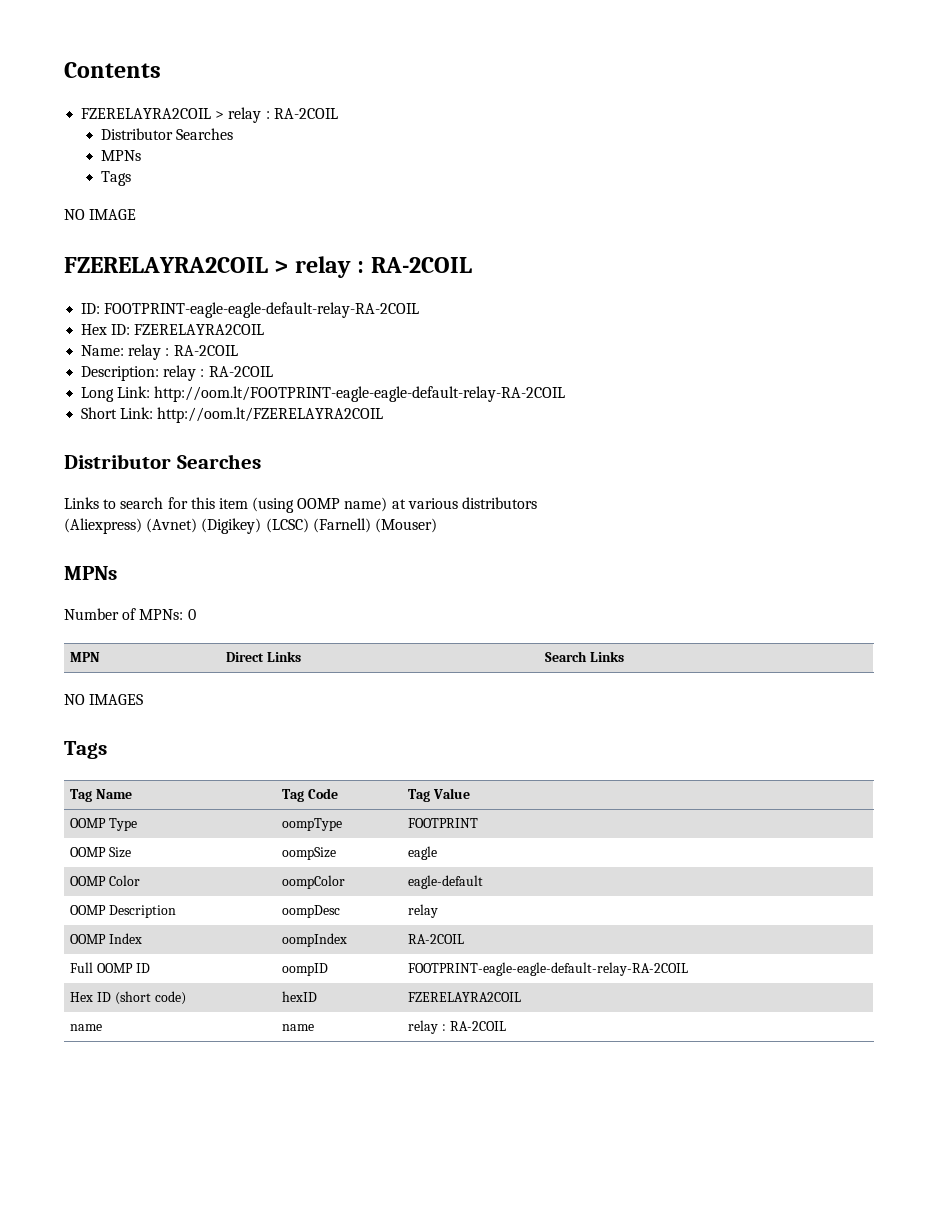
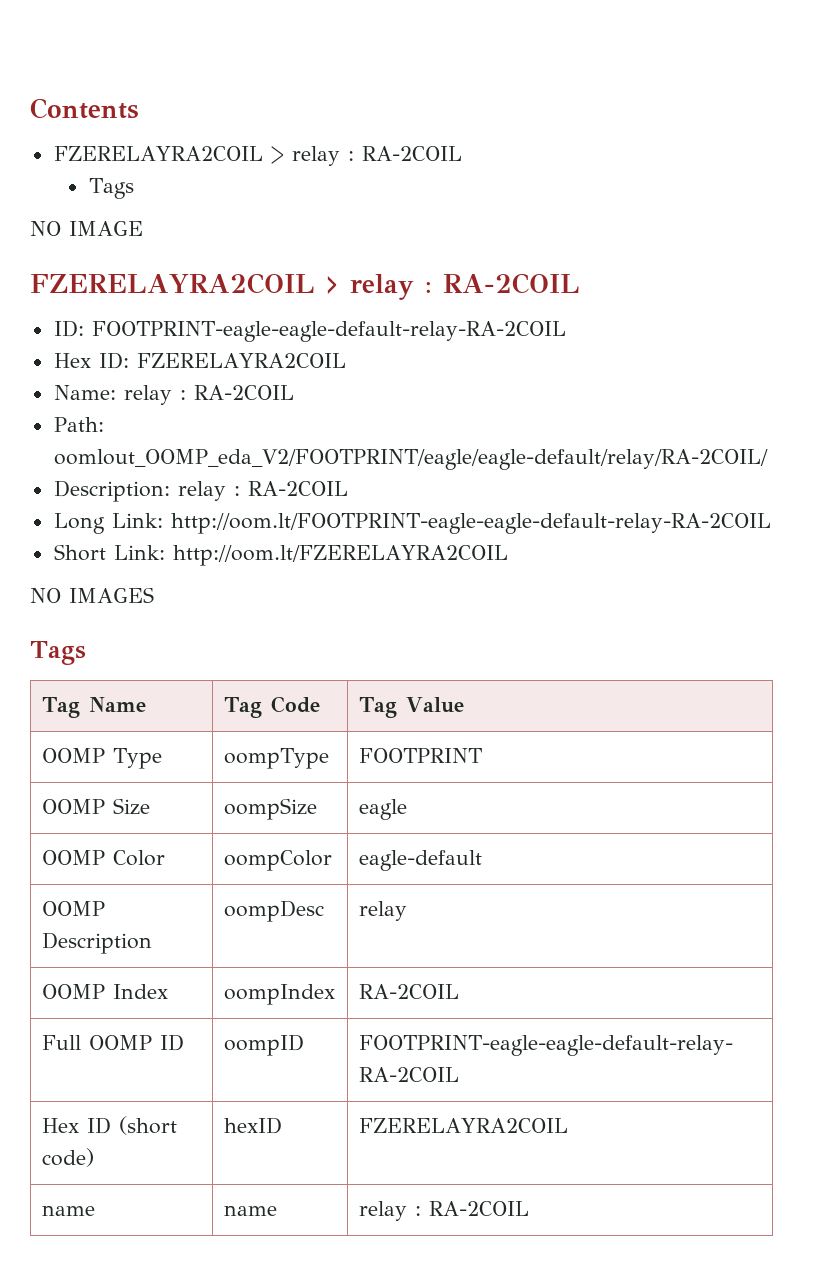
[101,128,234,140] [101,150,142,161] // Distributor Searches // MPNs -> (462, 153) none
(238, 350) none -> [53,417,104,432] [53,449,768,470] // Path: oomlout_OOMP_eda_V2/FOOTPRINT/eagle/eagle-default/relay/RA-2COIL/
[64,454,261,469] [64,497,538,513] [64,518,437,534] [64,566,117,580] [64,608,196,620] [70,652,101,662] [226,651,302,662] [545,651,625,662] // Distributor Searches // Links to search for this item (using OOMP name) at various distributors // (Aliexpress) (Avnet) (Digikey) (LCSC) (Farnell) (Mouser) // MPNs // Number of MPNs: 0 // MPN | Direct Links | Search Links -> (508, 555) none

